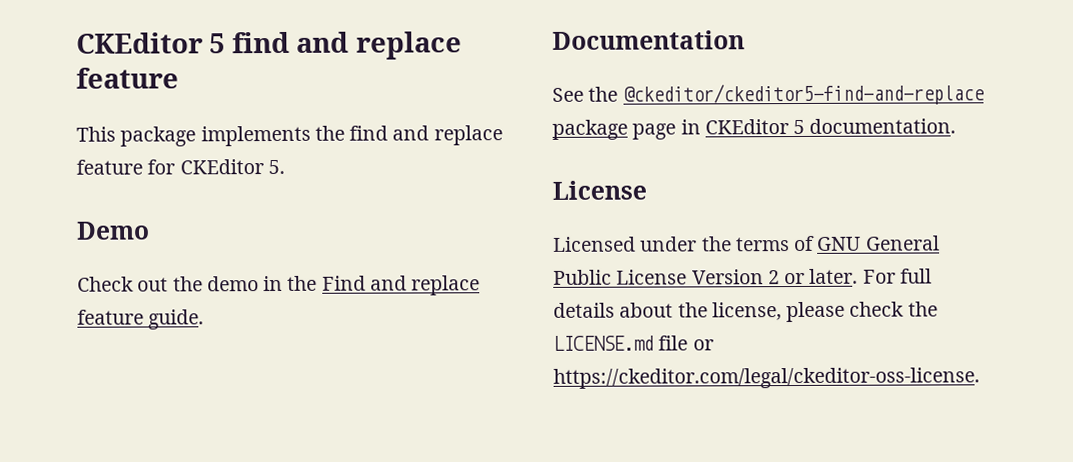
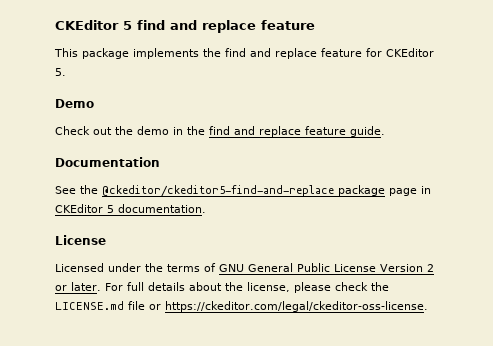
[321,275,366,291] Find -> [209,126,230,135] find

